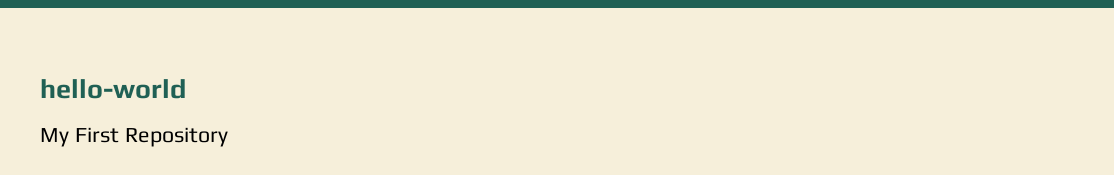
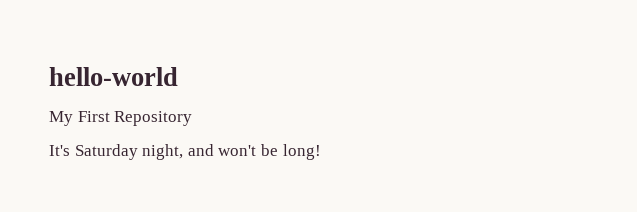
(228, 137) none -> [49,144,321,160] // It's Saturday night, and won't be long!

